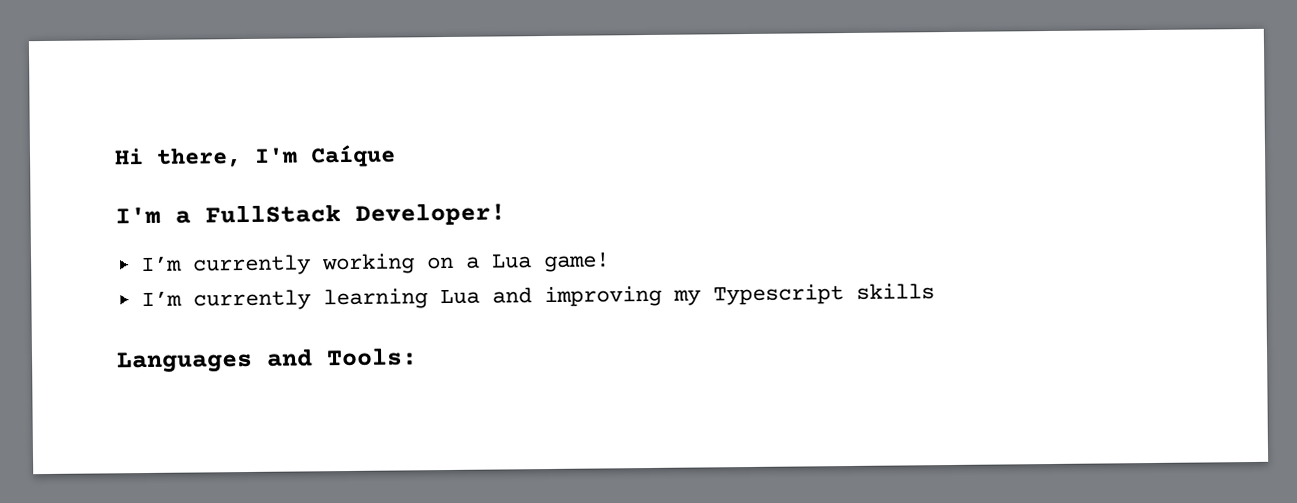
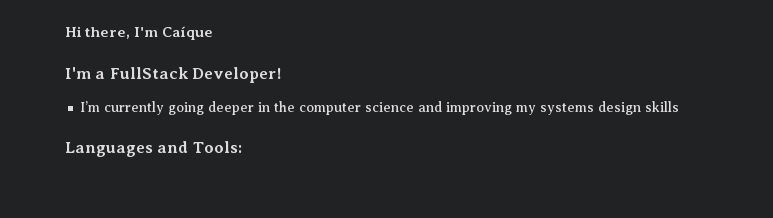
[321,252,610,275] [140,288,480,311] working on a Lua game! // I’m currently learning Lua -> [168,101,415,115] going deeper in the computer science
[712,284,844,306] Typescript -> [540,101,642,115] systems design

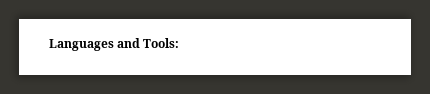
[65,26,214,40] [65,67,282,83] [80,101,680,115] Hi there, I'm Caíque // I'm a FullStack Developer! // I’m currently going deeper in the computer science and improving my systems design skills // -> (49, 45) none

